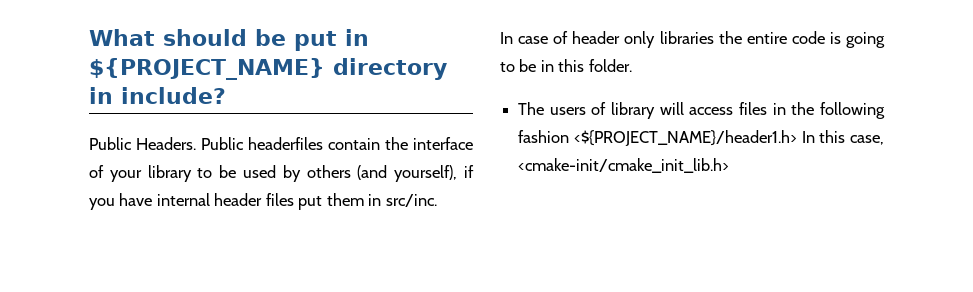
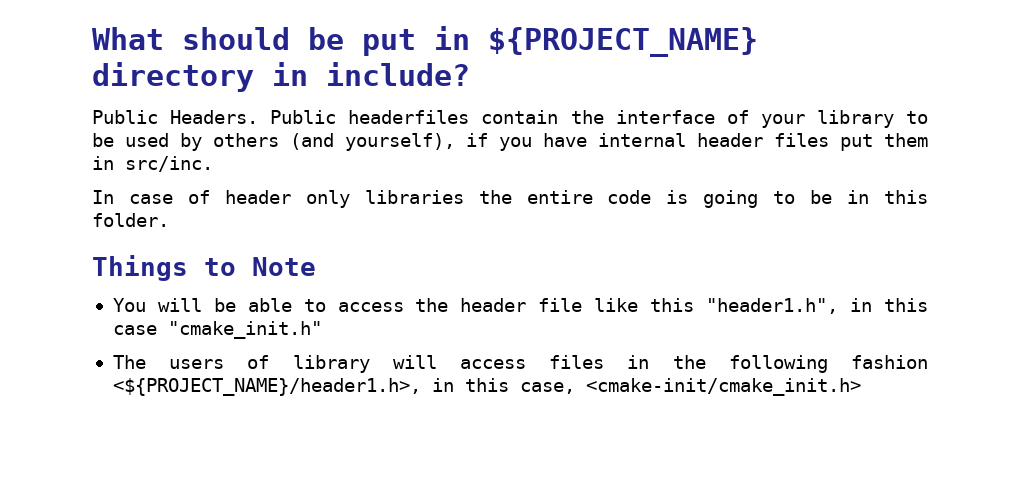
(632, 65) none -> [92,255,316,281] [112,298,928,314] [112,321,322,339] // Things to Note // You will be able to access the header file like this "header1.h", in this case "cmake_init.h"
[573,130,815,146] <${PROJECT_NAME}/header1.h> In -> [112,378,454,396] <${PROJECT_NAME}/header1.h>, in
[518,158,730,173] <cmake-init/cmake_init_lib.h> -> [585,378,861,396] <cmake-init/cmake_init.h>

